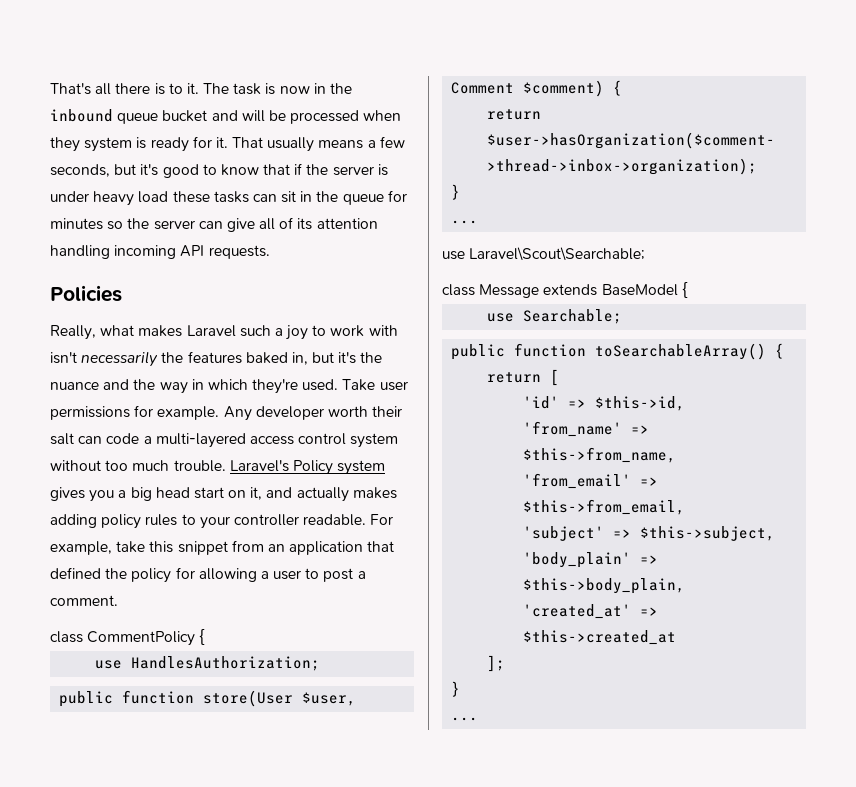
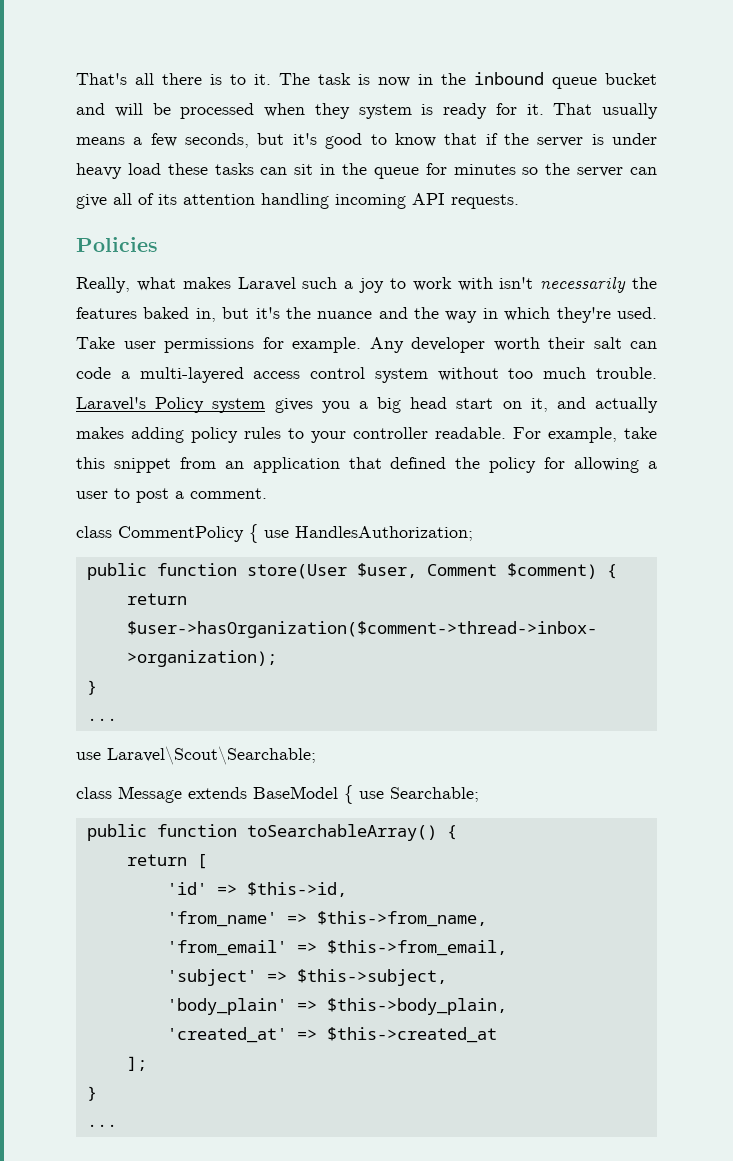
(206, 637) // -> (258, 533) none
(688, 290) // -> (353, 794) none

